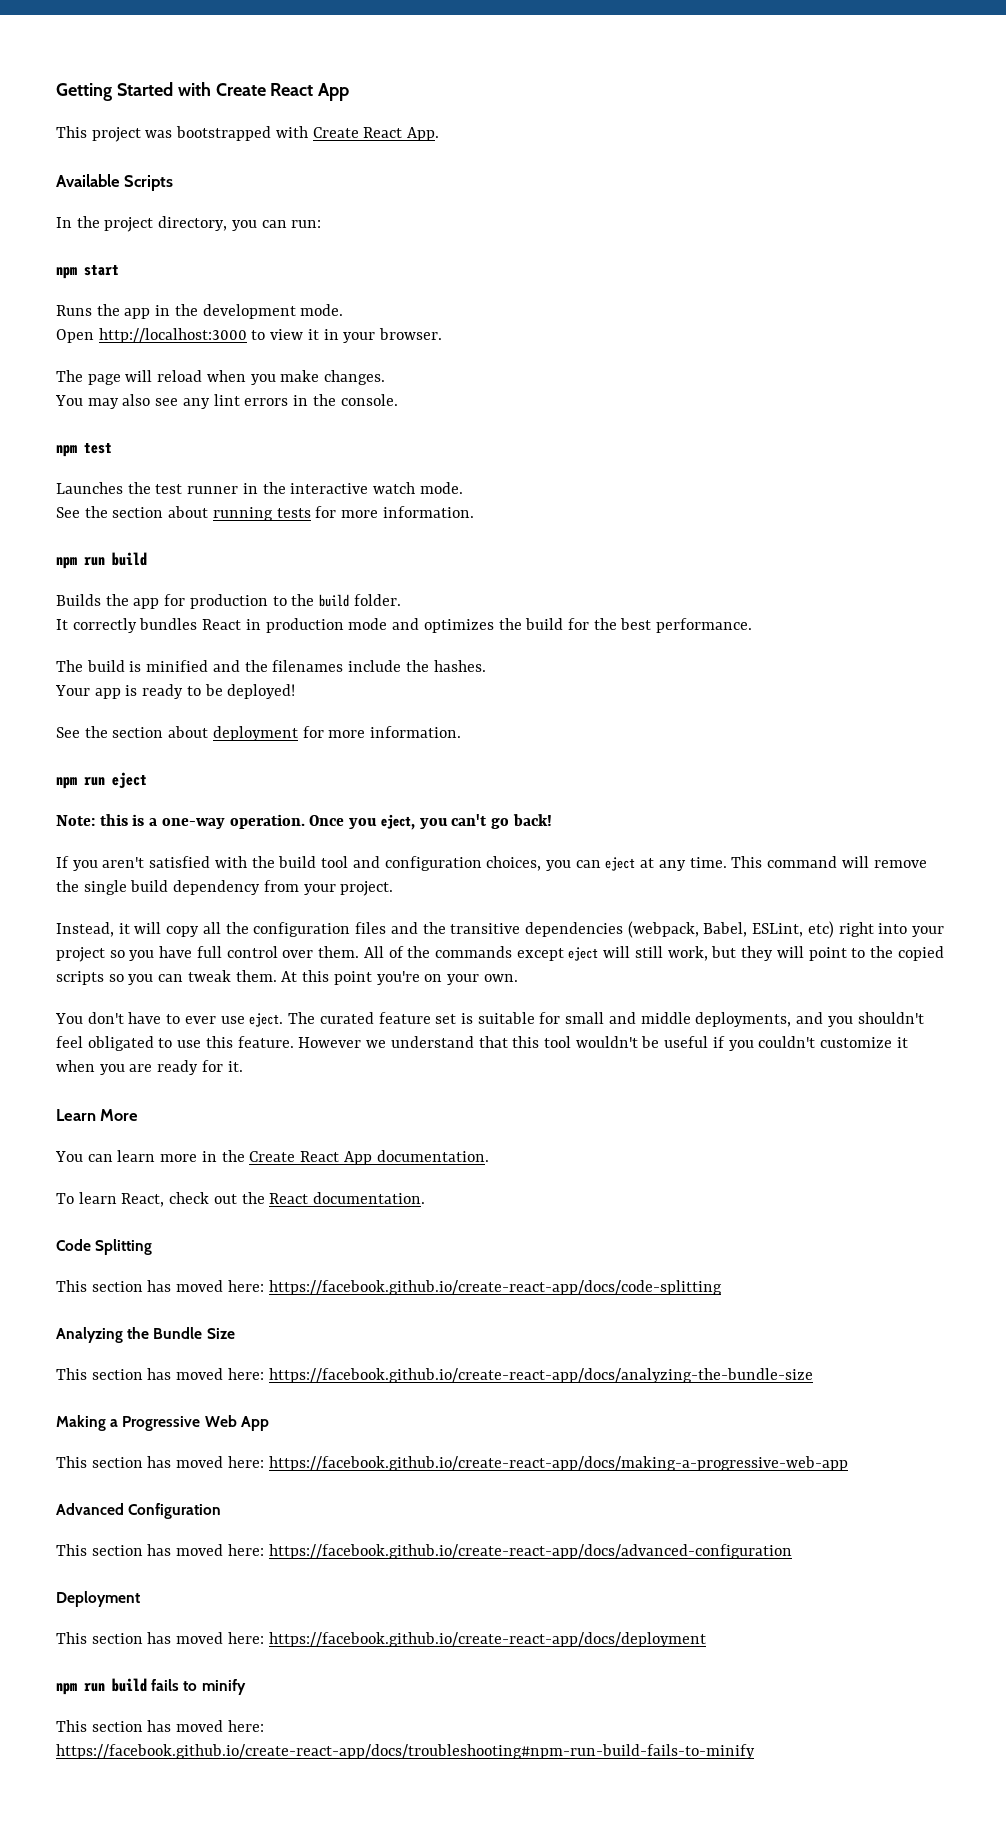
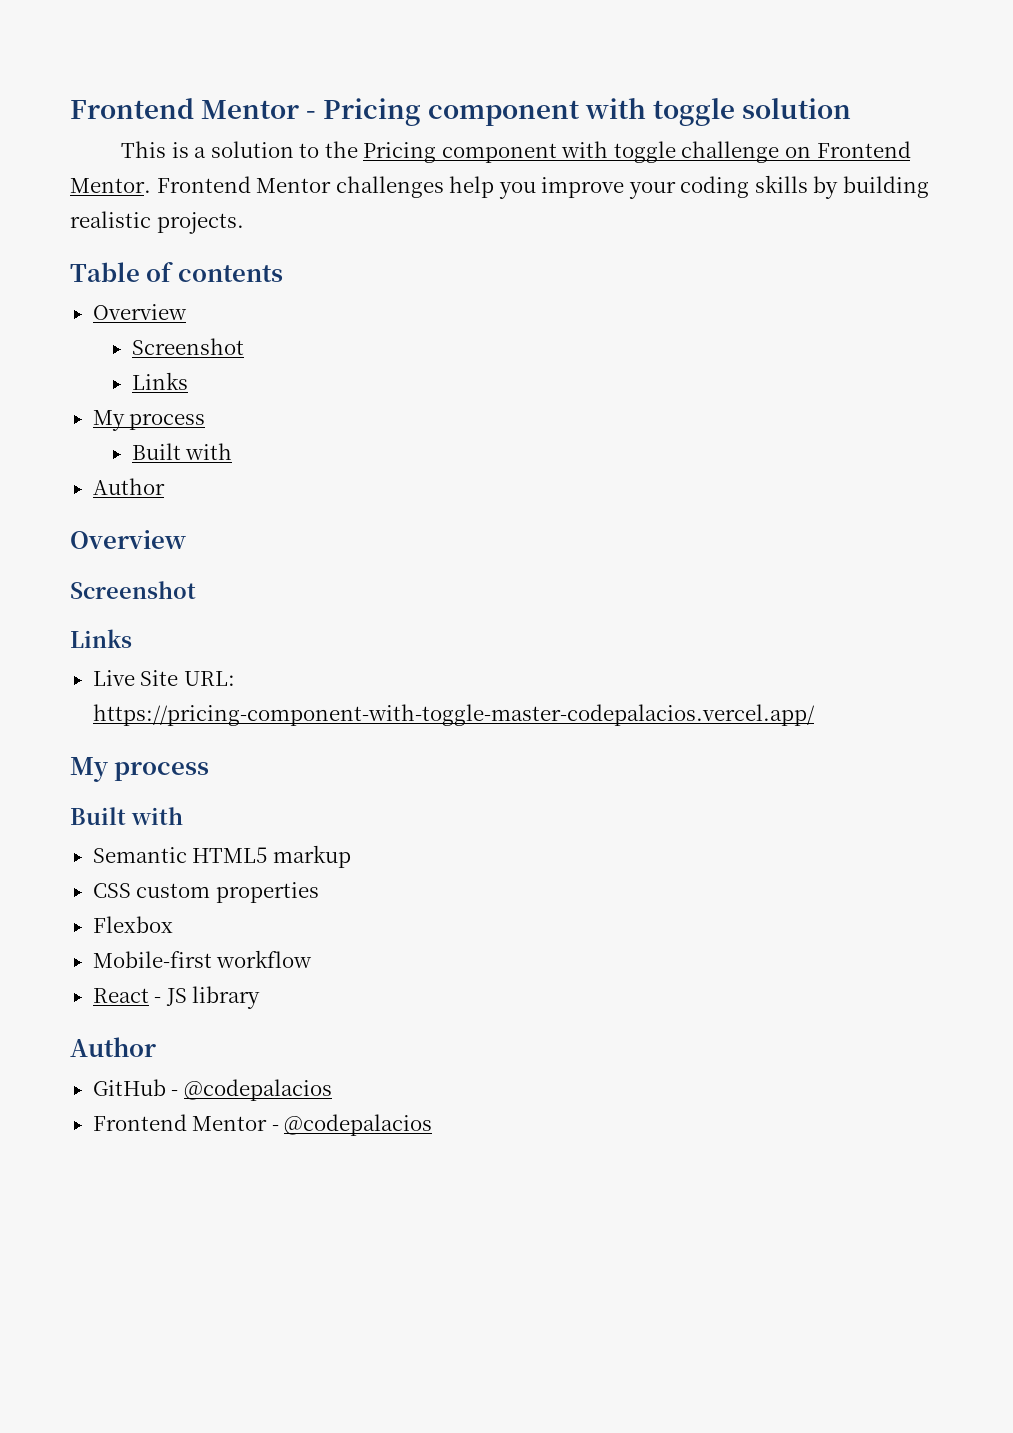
[56,82,350,101] [56,126,440,142] [56,174,174,191] [56,216,322,232] [56,265,119,279] [56,304,344,319] [56,328,443,343] [56,370,386,385] [55,394,398,409] [56,443,112,457] [56,482,463,494] [56,506,474,521] [56,552,147,569] [56,594,401,609] [56,618,753,633] [56,660,486,672] [55,684,296,699] [56,726,462,741] [56,772,147,789] [56,814,552,830] [56,856,927,871] [56,880,394,896] [56,921,945,938] [56,946,944,962] [56,970,518,985] [55,1012,924,1027] [56,1036,908,1051] [56,1060,243,1075] [56,1109,139,1121] [55,1150,489,1165] [56,1192,426,1207] [56,1239,153,1255] [56,1280,722,1295] [56,1327,235,1343] [56,1368,813,1383] [56,1415,269,1431] [56,1456,848,1471] [56,1503,222,1519] [56,1544,792,1559] [56,1591,140,1607] [56,1632,706,1647] [56,1678,246,1695] [56,1720,264,1732] [56,1744,755,1759] Getting Started with Create React App // This project was bootstrapped with Create React App. // Available Scripts // In the project directory, you can run: // npm start // Runs the app in the development mode. // Open http://localhost:3000 to view it in your browser. // The page will reload when you make changes. // You may also see any lint errors in the console. // npm test // Launches the test runner in the interactive watch mode. // See the section about running tests for more information. // npm run build // Builds the app for production to the build folder. // It correctly bundles React in production mode and optimizes the build for the best performance. // The build is minified and the filenames include the hashes. // Your app is ready to be deployed! // See the section about deployment for more information. // npm run eject // Note: this is a one-way operation. Once you eject, you can't go back! // If you aren't satisfied with the build tool and configuration choices, you can eject at any time. This command will remove the single build dependency from your project. // Instead, it will copy all the configuration files and the transitive dependencies (webpack, Babel, ESLint, etc) right into your project so you have full control over them. All of the commands except eject will still work, but they will point to the copied scripts so you can tweak them. At this point you're on your own. // You don't have to ever use eject. The curated feature set is suitable for small and middle deployments, and you shouldn't feel obligated to use this feature. However we understand that this tool wouldn't be useful if you couldn't customize it when you are ready for it. // Learn More // You can learn more in the Create React App documentation. // To learn React, check out the React documentation. // Code Splitting // This section has moved here: https://facebook.github.io/create-react-app/docs/code-splitting // Analyzing the Bundle Size // This section has moved here: https://facebook.github.io/create-react-app/docs/analyzing-the-bundle-size // Making a Progressive Web App // This section has moved here: https://facebook.github.io/create-react-app/docs/making-a-progressive-web-app // Advanced Configuration // This section has moved here: https://facebook.github.io/create-react-app/docs/advanced-configuration // Deployment // This section has moved here: https://facebook.github.io/create-react-app/docs/deployment // npm run build fails to minify // This section has moved here: https://facebook.github.io/create-react-app/docs/troubleshooting#npm-run-build-fails-to-minify -> [70,98,852,126] [121,141,911,163] [70,175,929,199] [70,211,244,234] [70,261,283,282] [92,304,187,320] [131,338,244,355] [131,372,188,390] [92,410,206,431] [131,443,233,460] [92,478,165,495] [70,530,186,549] [70,581,196,599] [70,629,132,648] [92,670,235,686] [92,704,815,726] [70,757,210,782] [70,807,183,825] [92,845,351,868] [92,882,319,903] [92,916,173,933] [92,950,313,968] [92,986,261,1009] [70,1037,156,1057] [92,1079,332,1101] [92,1114,433,1136] Frontend Mentor - Pricing component with toggle solution // This is a solution to the Pricing component with toggle challenge on Frontend Mentor. Frontend Mentor challenges help you improve your coding skills by building realistic projects. // Table of contents // Overview // Screenshot // Links // My process // Built with // Author // Overview // Screenshot // Links // Live Site URL: https://pricing-component-with-toggle-master-codepalacios.vercel.app/ // My process // Built with // Semantic HTML5 markup // CSS custom properties // Flexbox // Mobile-first workflow // React - JS library // Author // GitHub - @codepalacios // Frontend Mentor - @codepalacios

